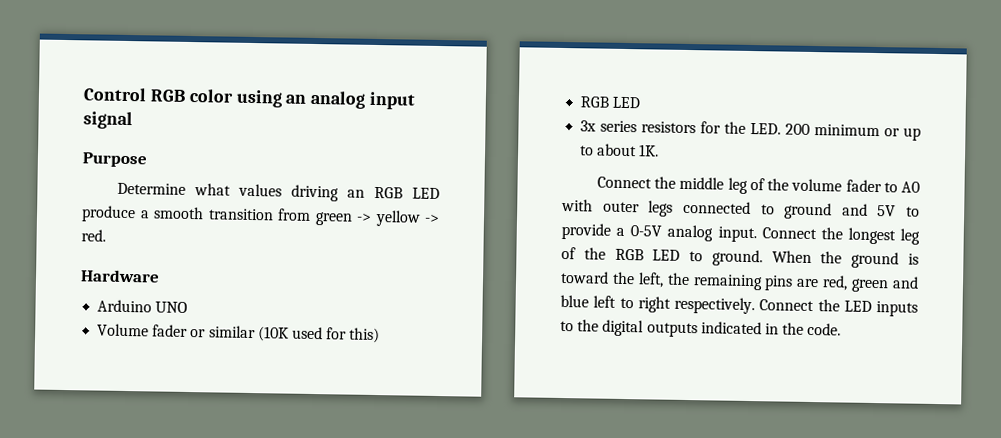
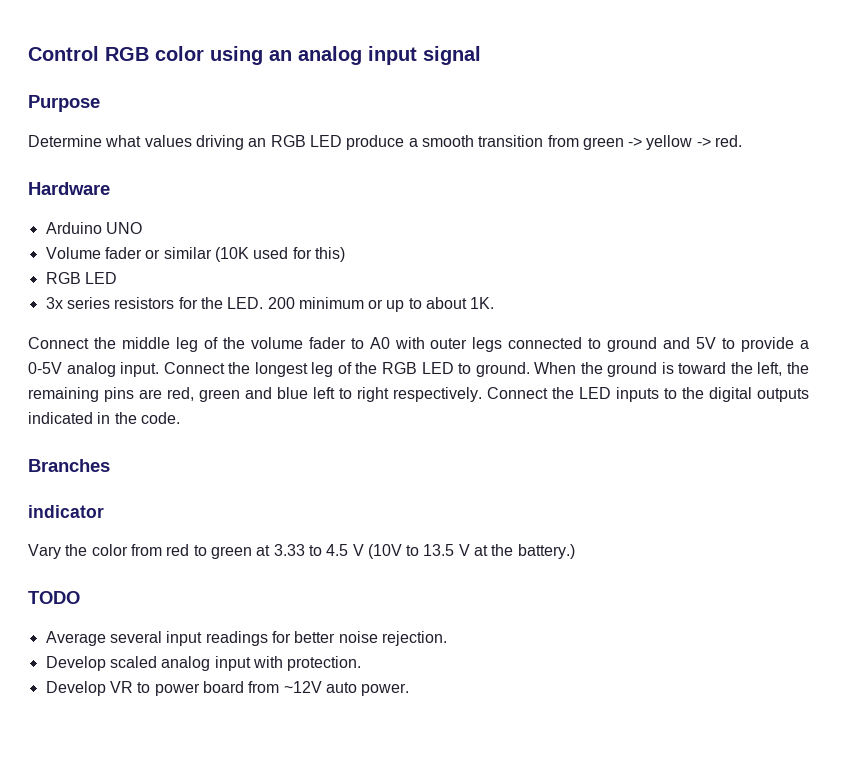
(842, 329) none -> [28,459,110,472] [28,505,104,518] [28,544,575,559] [28,591,80,604] [45,631,447,646] [45,656,362,671] [45,681,410,696] // Branches // indicator // Vary the color from red to green at 3.33 to 4.5 V (10V to 13.5 V at the battery.) // TODO // Average several input readings for better noise rejection. // Develop scaled analog input with protection. // Develop VR to power board from ~12V auto power.

